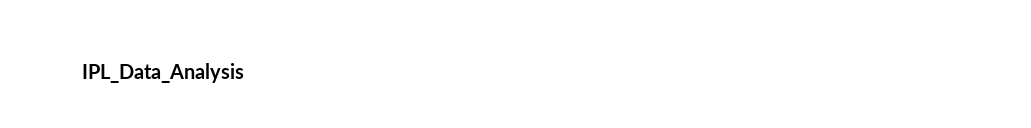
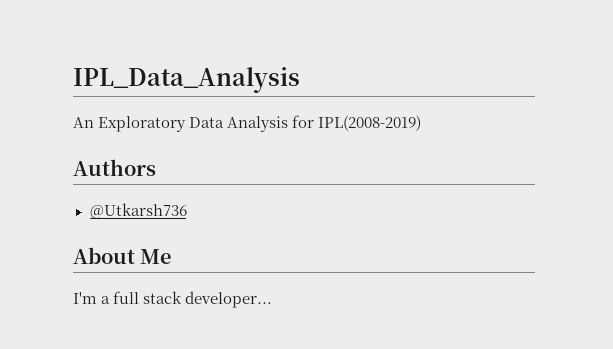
(244, 73) none -> [73,115,422,132] [73,159,156,176] [89,203,187,219] [73,247,172,264] [73,291,273,308] // An Exploratory Data Analysis for IPL(2008-2019) // Authors // @Utkarsh736 // About Me // I'm a full stack developer...

